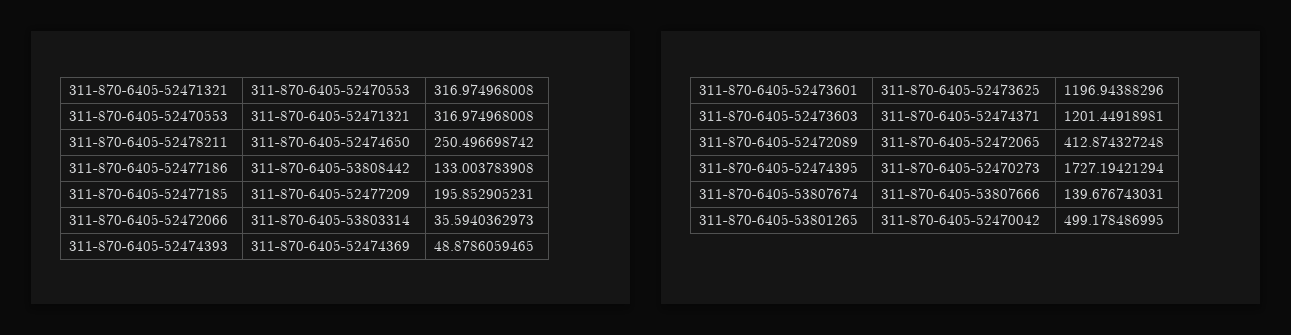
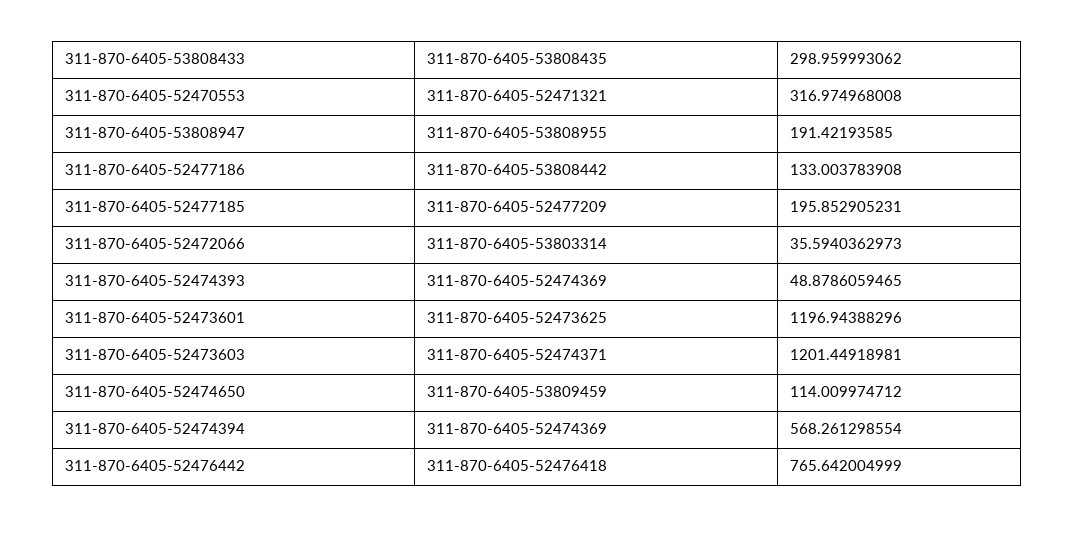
[69,84,229,95] [251,84,411,95] [434,84,535,95] 311-870-6405-52471321 | 311-870-6405-52470553 | 316.974968008 -> [64,53,245,64] [426,53,607,64] [789,53,902,64] 311-870-6405-53808433 | 311-870-6405-53808435 | 298.959993062
[69,136,229,147] [251,136,411,147] [434,136,535,147] 311-870-6405-52478211 | 311-870-6405-52474650 | 250.496698742 -> [64,127,245,138] [426,127,607,138] [789,127,893,138] 311-870-6405-53808947 | 311-870-6405-53808955 | 191.42193585
[699,136,859,147] [881,136,1041,147] [1064,136,1165,147] [699,162,859,173] [881,162,1041,173] [1064,162,1165,173] [699,188,859,199] [881,188,1041,199] [1064,188,1165,199] [699,214,859,225] [881,214,1041,225] [1064,214,1165,225] 311-870-6405-52472089 | 311-870-6405-52472065 | 412.874327248 // 311-870-6405-52474395 | 311-870-6405-52470273 | 1727.19421294 // 311-870-6405-53807674 | 311-870-6405-53807666 | 139.676743031 // 311-870-6405-53801265 | 311-870-6405-52470042 | 499.178486995 -> [64,386,245,397] [426,386,607,397] [789,386,902,397] [64,423,245,434] [426,423,607,434] [789,423,902,434] [64,460,245,471] [426,460,607,471] [789,460,902,471] 311-870-6405-52474650 | 311-870-6405-53809459 | 114.009974712 // 311-870-6405-52474394 | 311-870-6405-52474369 | 568.261298554 // 311-870-6405-52476442 | 311-870-6405-52476418 | 765.642004999

